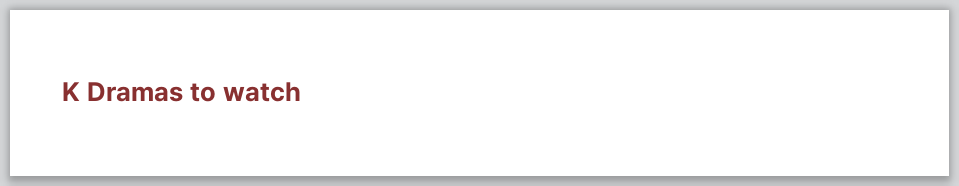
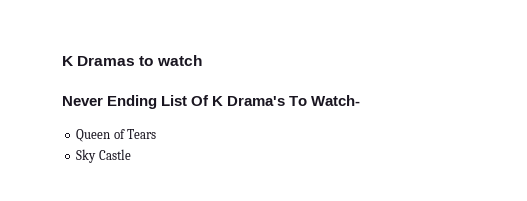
(302, 92) none -> [62,95,361,109] [76,129,157,142] [76,149,131,163] // Never Ending List Of K Drama's To Watch- // Queen of Tears // Sky Castle

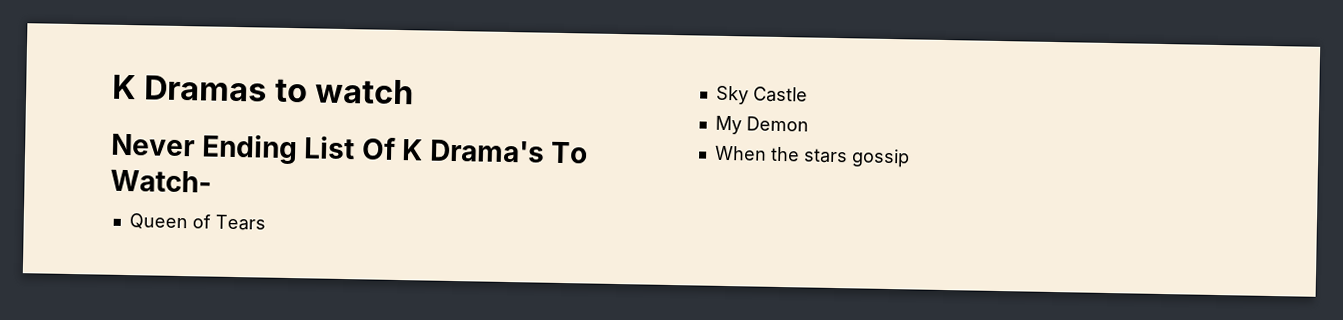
(131, 154) none -> [714,115,809,135] [714,145,910,168] // My Demon // When the stars gossip

